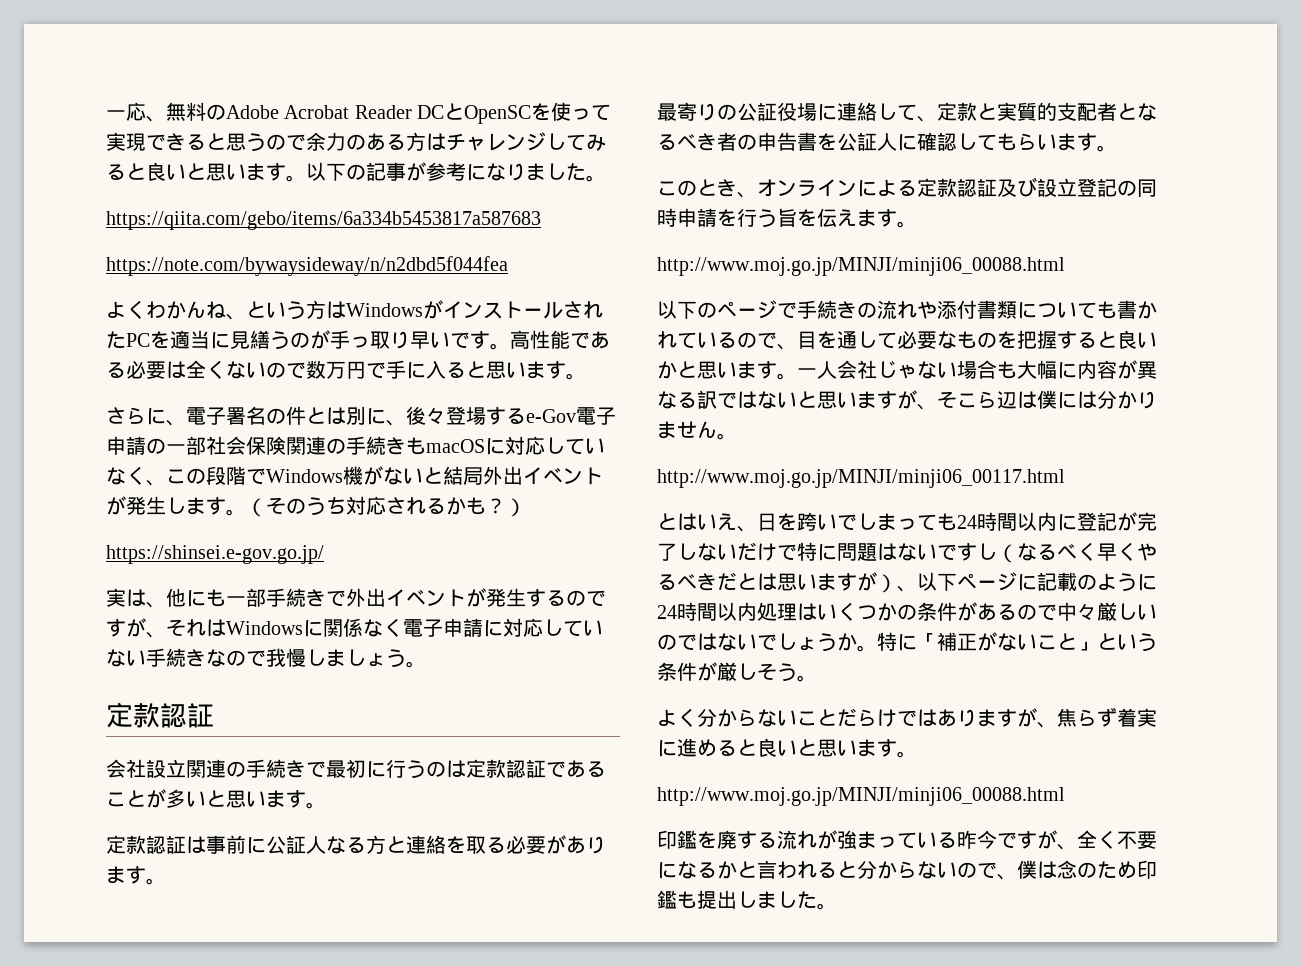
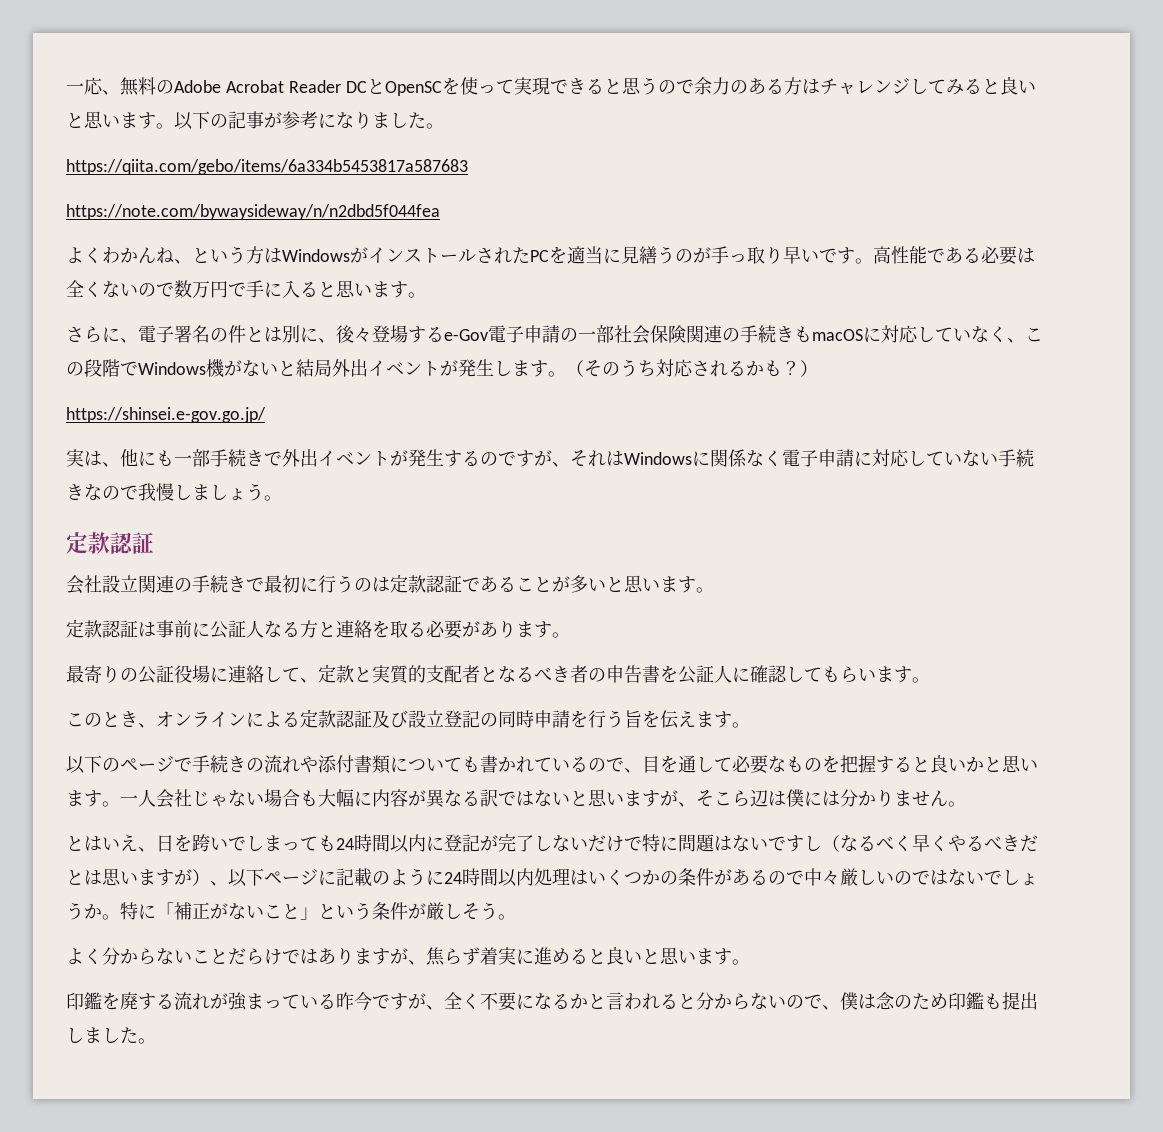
[657,257,1065,276] // http://www.moj.go.jp/MINJI/minji06_00088.html -> (750, 725) none
[657,469,1065,488] // http://www.moj.go.jp/MINJI/minji06_00117.html -> (966, 804) none
[657,787,1065,806] // http://www.moj.go.jp/MINJI/minji06_00088.html -> (750, 962) none

